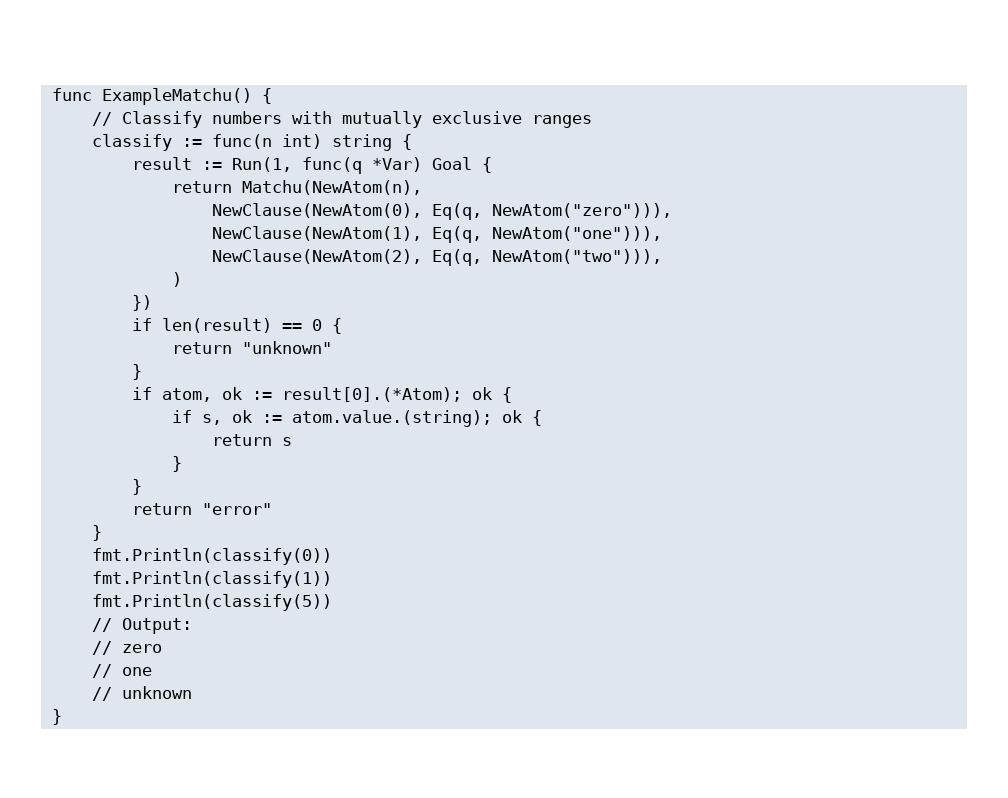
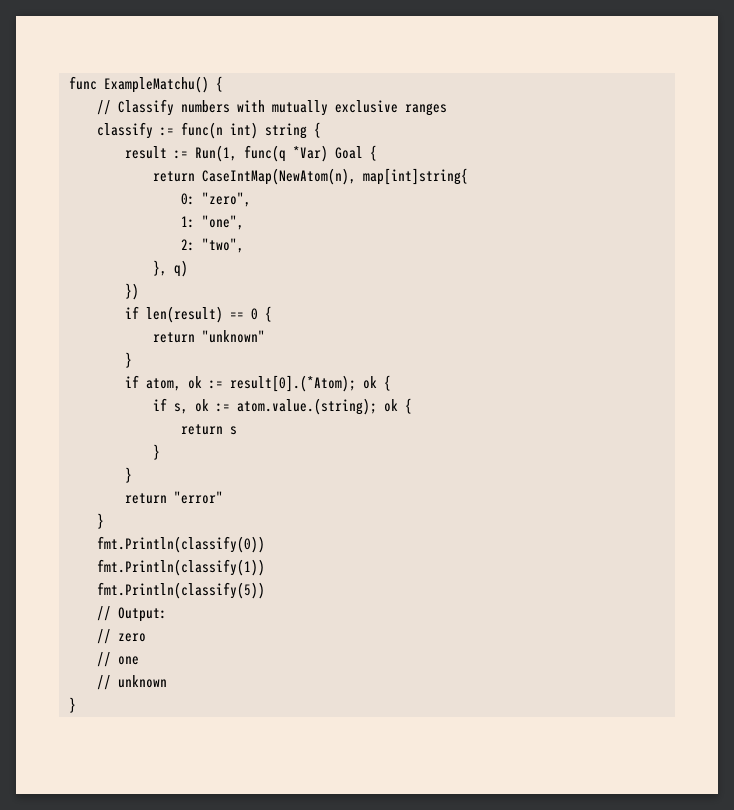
[241,180,422,195] [211,203,672,220] [211,226,662,243] [211,249,662,266] [171,272,182,287] Matchu(NewAtom(n), // NewClause(NewAtom(0), Eq(q, NewAtom("zero"))), // NewClause(NewAtom(1), Eq(q, NewAtom("one"))), // NewClause(NewAtom(2), Eq(q, NewAtom("two"))), // ) -> [201,168,468,185] [180,192,251,207] [180,215,244,230] [180,238,244,253] [152,260,188,277] CaseIntMap(NewAtom(n), map[int]string{ // 0: "zero", // 1: "one", // 2: "two", // }, q)

